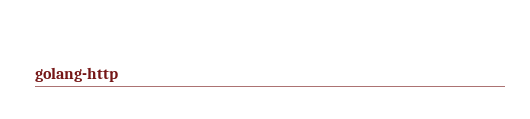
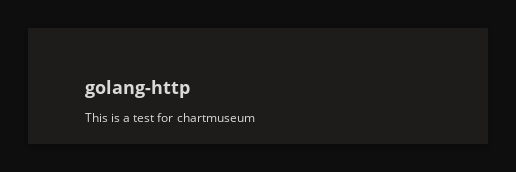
(118, 74) none -> [85,113,255,122] // This is a test for chartmuseum

